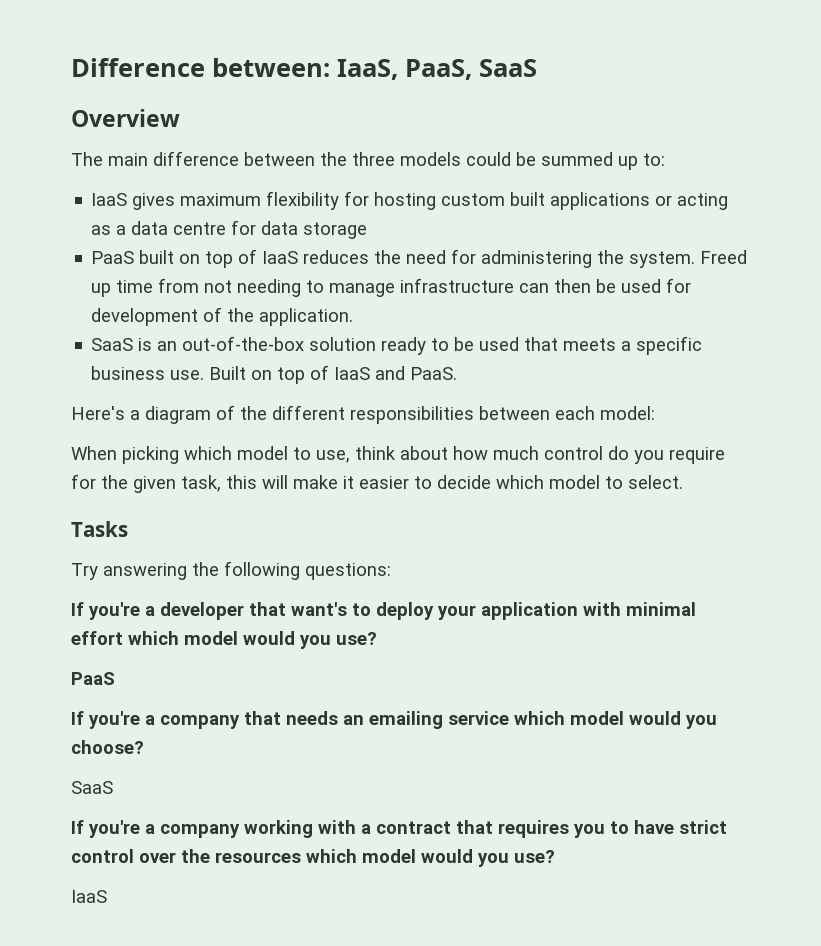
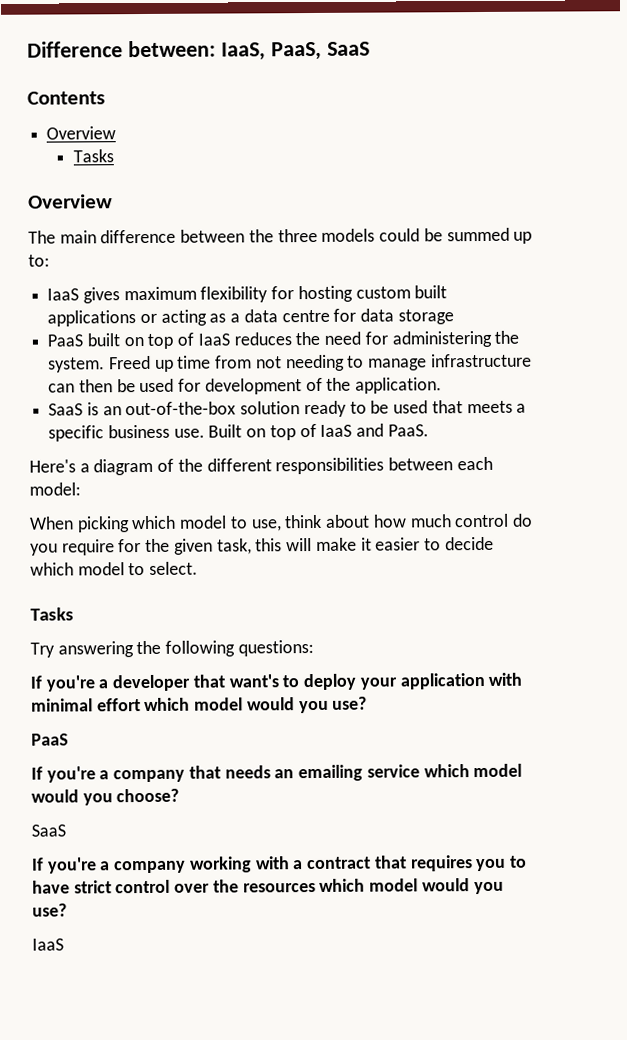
(537, 68) none -> [27,91,105,105] [46,126,117,140] [72,149,114,163] // Contents // Overview // Tasks

